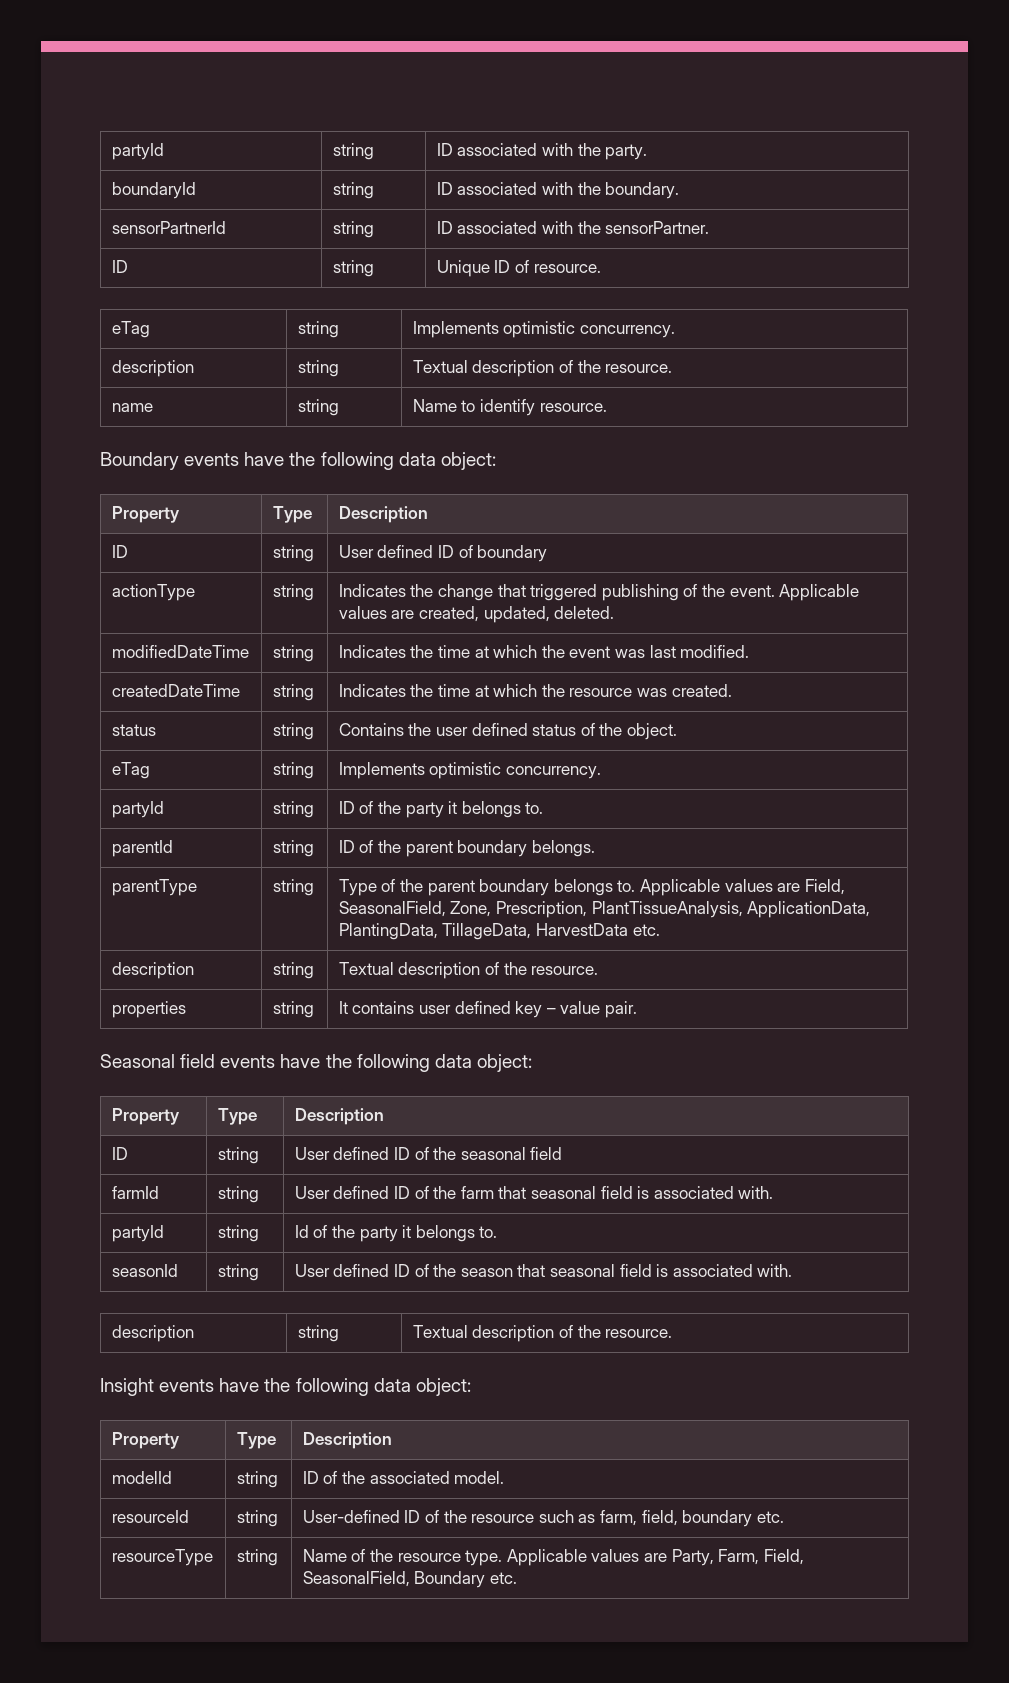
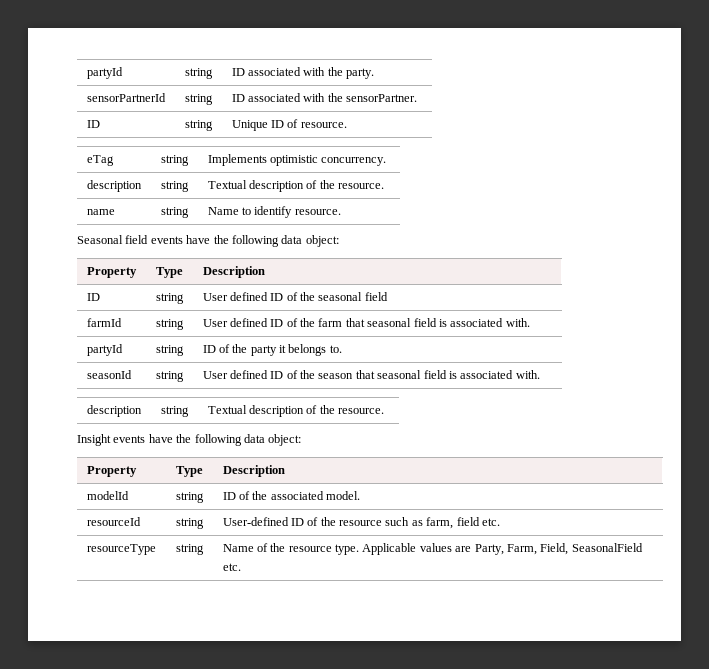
[111,182,196,199] [332,182,374,199] [436,182,680,199] // boundaryId | string | ID associated with the boundary. -> (375, 73) none
[100,452,496,470] [111,506,180,523] [272,506,312,523] [338,506,428,523] [111,545,128,558] [272,545,314,562] [338,545,548,562] [111,584,195,601] [272,584,314,601] [338,584,860,601] [338,606,615,623] [111,645,249,658] [272,645,314,662] [338,645,750,658] [111,684,240,697] [272,684,314,701] [338,684,732,697] [111,724,156,736] [272,723,314,740] [338,723,678,740] [111,762,150,779] [272,762,314,779] [338,762,602,779] [111,801,164,818] [272,801,314,818] [338,801,544,818] [111,840,173,857] [272,840,314,857] [338,840,595,857] [111,879,197,896] [272,879,314,896] [338,879,845,896] [338,901,871,918] [338,923,660,940] [111,962,194,979] [272,962,314,979] [338,962,599,979] [111,1001,186,1018] [272,1001,314,1018] [338,1001,638,1018] // Boundary events have the following data object: // Property | Type | Description // ID | string | User defined ID of boundary // actionType | string | Indicates the change that triggered publishing of the event. Applicable values are created, updated, deleted. // modifiedDateTime | string | Indicates the time at which the event was last modified. // createdDateTime | string | Indicates the time at which the resource was created. // status | string | Contains the user defined status of the object. // eTag | string | Implements optimistic concurrency. // partyId | string | ID of the party it belongs to. // parentId | string | ID of the parent boundary belongs. // parentType | string | Type of the parent boundary belongs to. Applicable values are Field, SeasonalField, Zone, Prescription, PlantTissueAnalysis, ApplicationData, PlantingData, TillageData, HarvestData etc. // description | string | Textual description of the resource. // properties | string | It contains user defined key – value pair. -> (341, 212) none
[294,1225,309,1238] Id -> [202,345,216,353] ID
[641,1510,753,1527] field, boundary -> [456,517,480,526] field
[302,1571,486,1588] SeasonalField, Boundary -> [571,543,643,552] SeasonalField

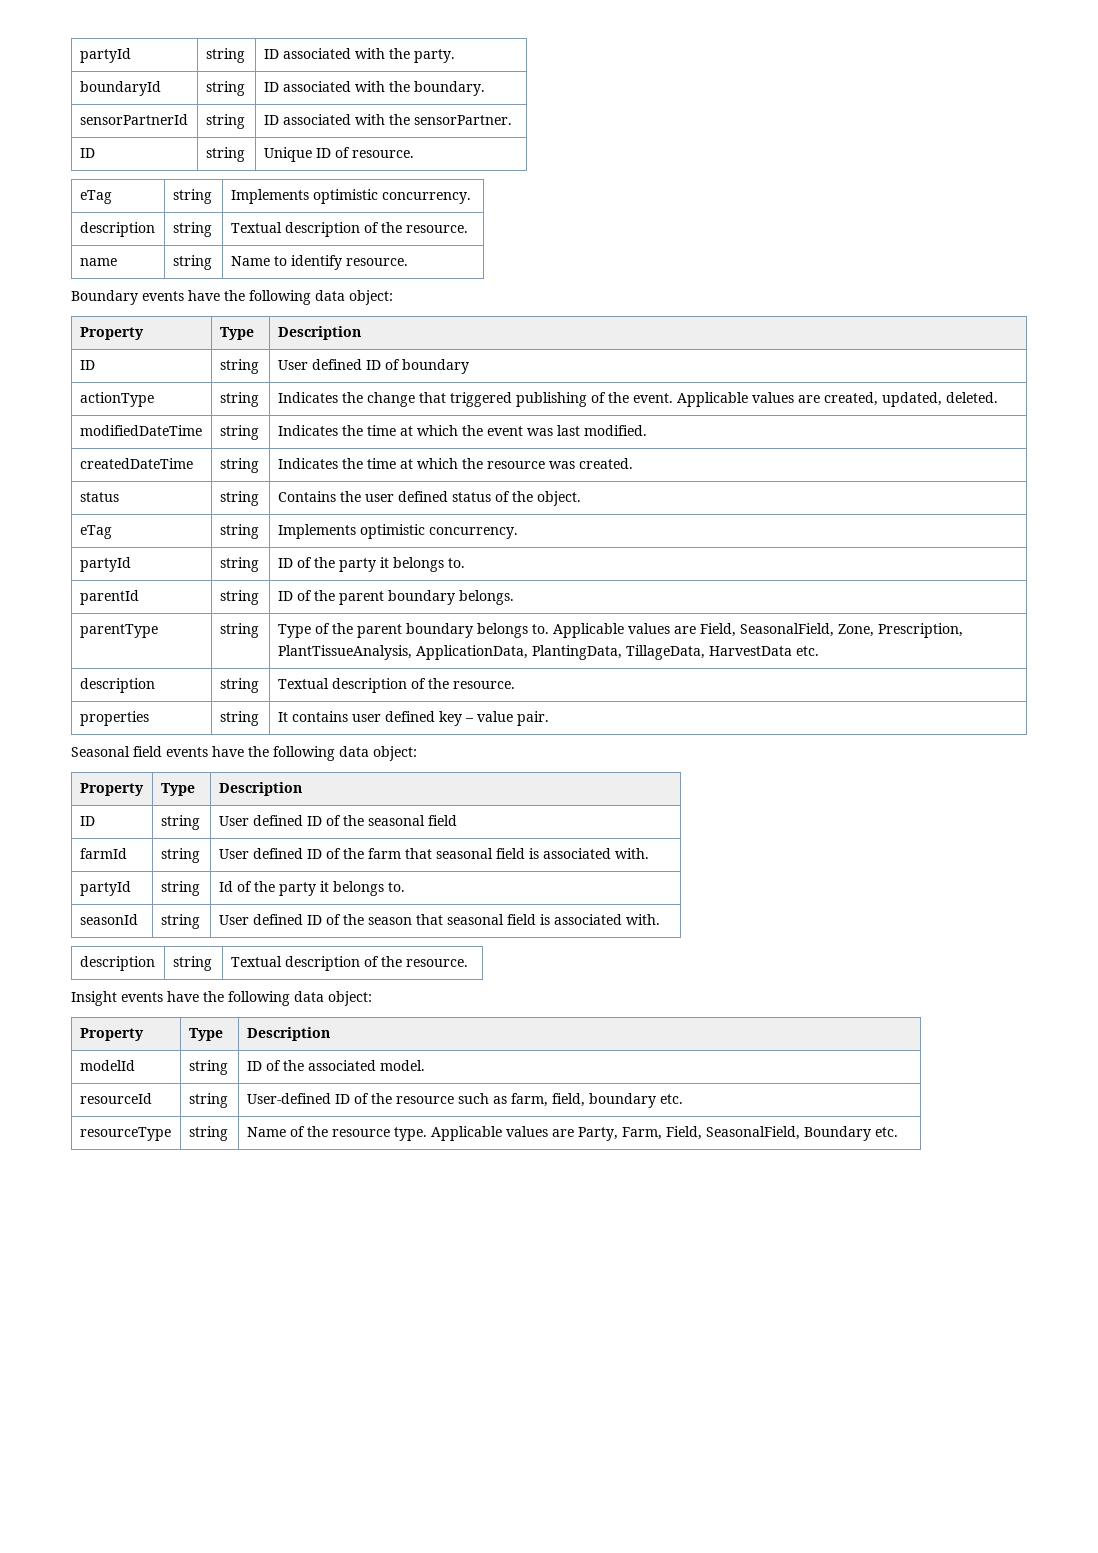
(375, 73) none -> [79,81,161,96] [205,81,245,96] [263,81,485,96] // boundaryId | string | ID associated with the boundary.
(341, 212) none -> [71,290,393,305] [79,327,144,340] [219,327,254,340] [277,326,361,340] [79,360,95,370] [219,359,259,374] [277,359,469,374] [79,392,154,407] [219,392,259,407] [277,392,998,407] [79,425,202,436] [219,425,259,440] [277,425,647,436] [79,458,193,469] [219,458,259,473] [277,458,633,469] [79,492,119,502] [219,491,259,506] [277,491,581,506] [79,525,112,539] [219,524,259,539] [277,524,518,539] [79,557,131,572] [219,557,259,572] [277,557,465,572] [79,590,139,605] [219,590,259,605] [277,590,514,605] [79,624,158,638] [219,623,259,638] [277,623,963,638] [277,645,819,660] [79,678,155,693] [219,678,259,693] [277,678,515,693] [79,711,149,726] [219,711,259,726] [277,711,549,726] // Boundary events have the following data object: // Property | Type | Description // ID | string | User defined ID of boundary // actionType | string | Indicates the change that triggered publishing of the event. Applicable values are created, updated, deleted. // modifiedDateTime | string | Indicates the time at which the event was last modified. // createdDateTime | string | Indicates the time at which the resource was created. // status | string | Contains the user defined status of the object. // eTag | string | Implements optimistic concurrency. // partyId | string | ID of the party it belongs to. // parentId | string | ID of the parent boundary belongs. // parentType | string | Type of the parent boundary belongs to. Applicable values are Field, SeasonalField, Zone, Prescription, PlantTissueAnalysis, ApplicationData, PlantingData, TillageData, HarvestData etc. // description | string | Textual description of the resource. // properties | string | It contains user defined key – value pair.
[202,345,216,353] ID -> [218,881,233,892] Id
[456,517,480,526] field -> [551,1093,656,1108] field, boundary
[571,543,643,552] SeasonalField -> [705,1126,871,1141] SeasonalField, Boundary

